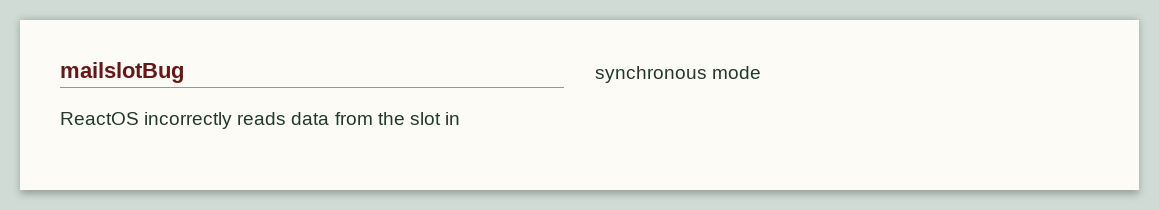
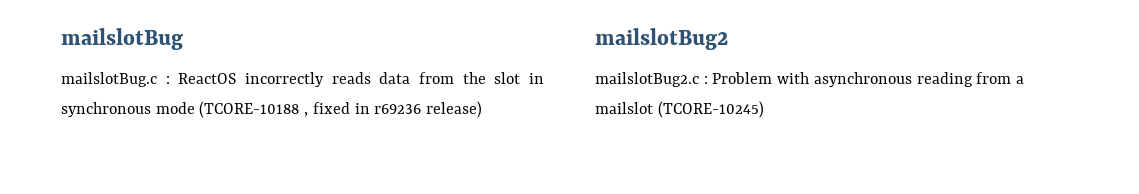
(184, 72) none -> [61,72,170,87] mailslotBug.c :
(762, 72) none -> [199,101,483,118] [595,28,728,50] [595,72,1025,87] [595,101,764,118] (TCORE-10188 , fixed in r69236 release) // mailslotBug2 // mailslotBug2.c : Problem with asynchronous reading from a mailslot (TCORE-10245)

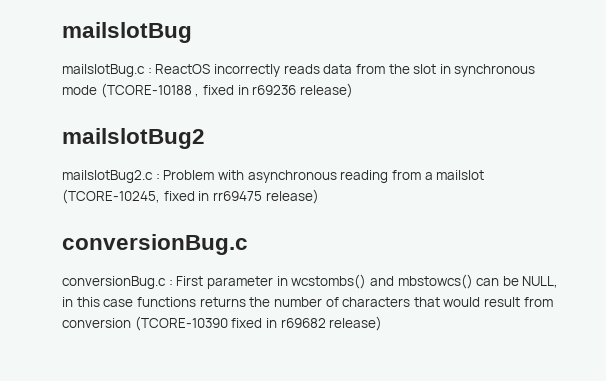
[657,101,764,118] (TCORE-10245) -> [62,189,319,204] [62,234,248,255] [62,274,559,289] [62,297,553,307] [62,316,383,331] (TCORE-10245, fixed in rr69475 release) // conversionBug.c // conversionBug.c : First parameter in wcstombs() and mbstowcs() can be NULL, in this case functions returns the number of characters that would result from conversion (TCORE-10390 fixed in r69682 release)

